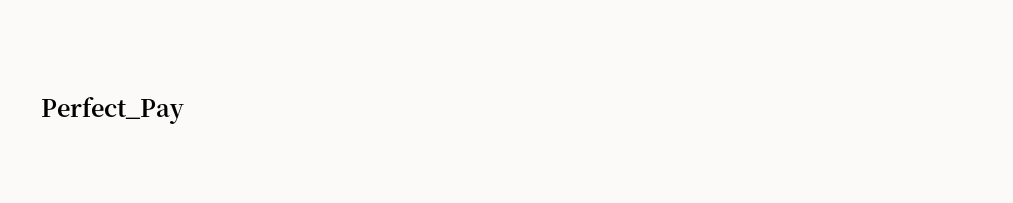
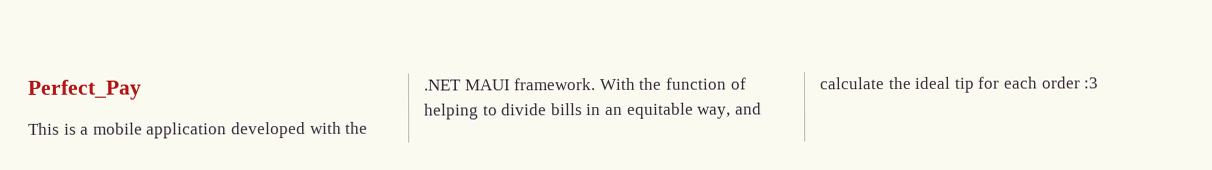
(184, 110) none -> [28,121,369,139] [423,77,747,91] [424,102,762,120] [819,76,1100,93] // This is a mobile application developed with the .NET MAUI framework. With the function of helping to divide bills in an equitable way, and calculate the ideal tip for each order :3

